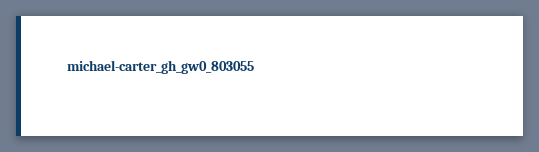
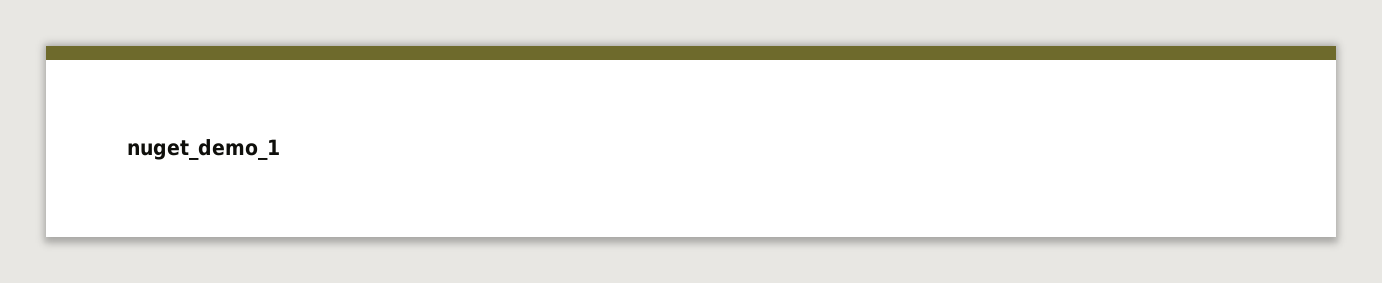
[67,60,254,74] michael-carter_gh_gw0_803055 -> [127,139,280,160] nuget_demo_1

